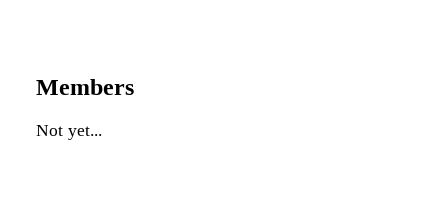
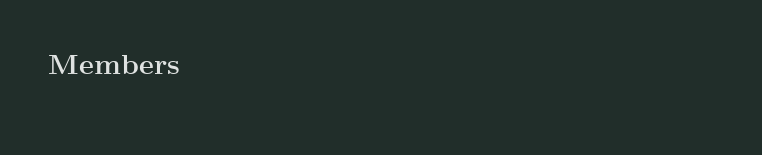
[36,125,102,140] // Not yet... -> (180, 64) none

